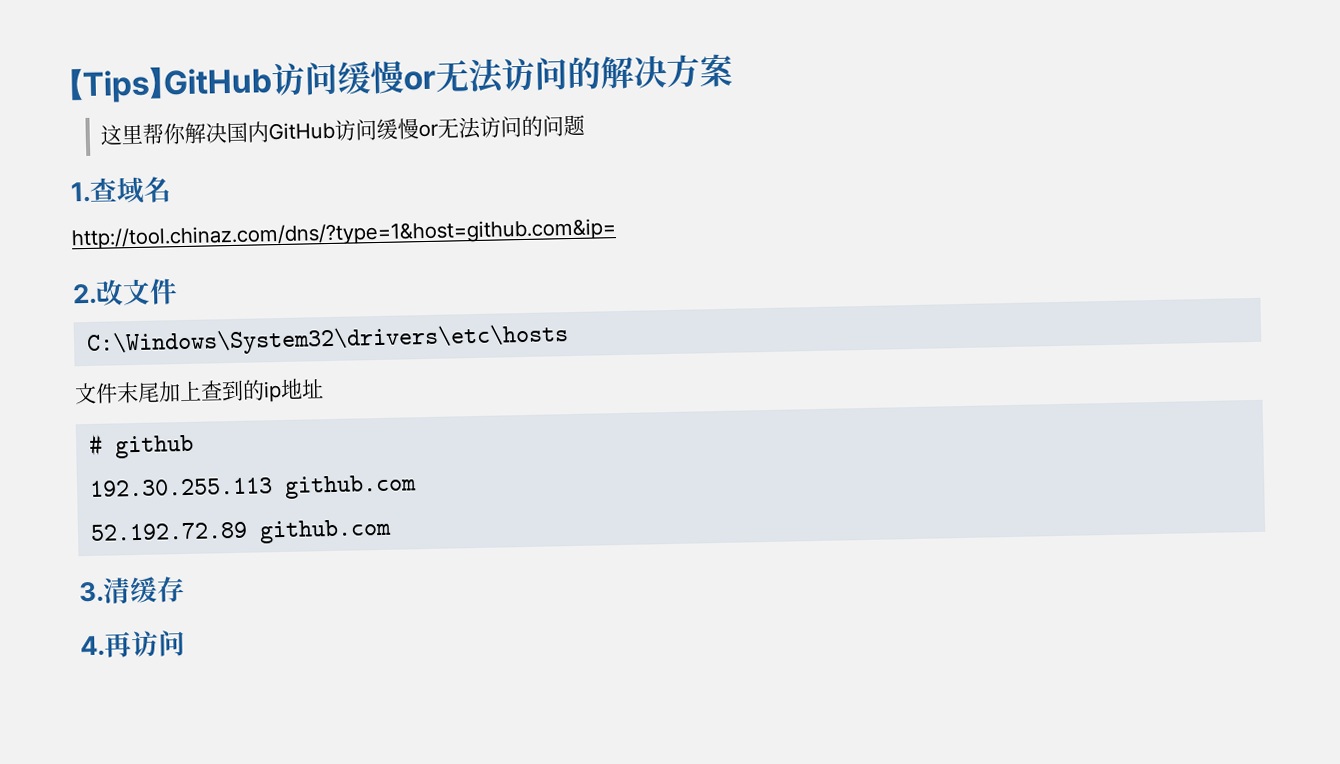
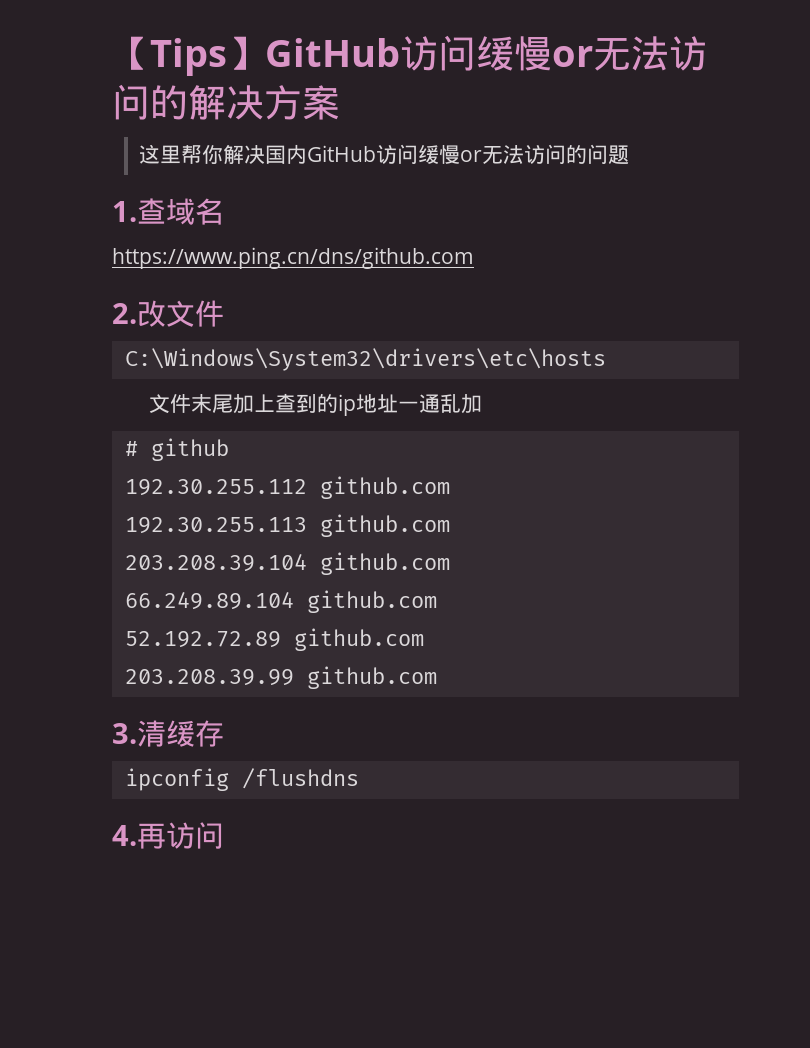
[71,218,617,251] http://tool.chinaz.com/dns/?type=1&host=github.com&ip= -> [112,247,474,269] https://www.ping.cn/dns/github.com
(324, 388) none -> [398,394,483,414] 一通乱加
(194, 446) none -> [124,476,450,499] // 192.30.255.112 github.com
(417, 486) none -> [124,552,450,575] [124,590,437,613] // 203.208.39.104 github.com // 66.249.89.104 github.com
(392, 531) none -> [124,666,437,689] // 203.208.39.99 github.com
(185, 589) none -> [124,768,359,791] // ipconfig /flushdns

